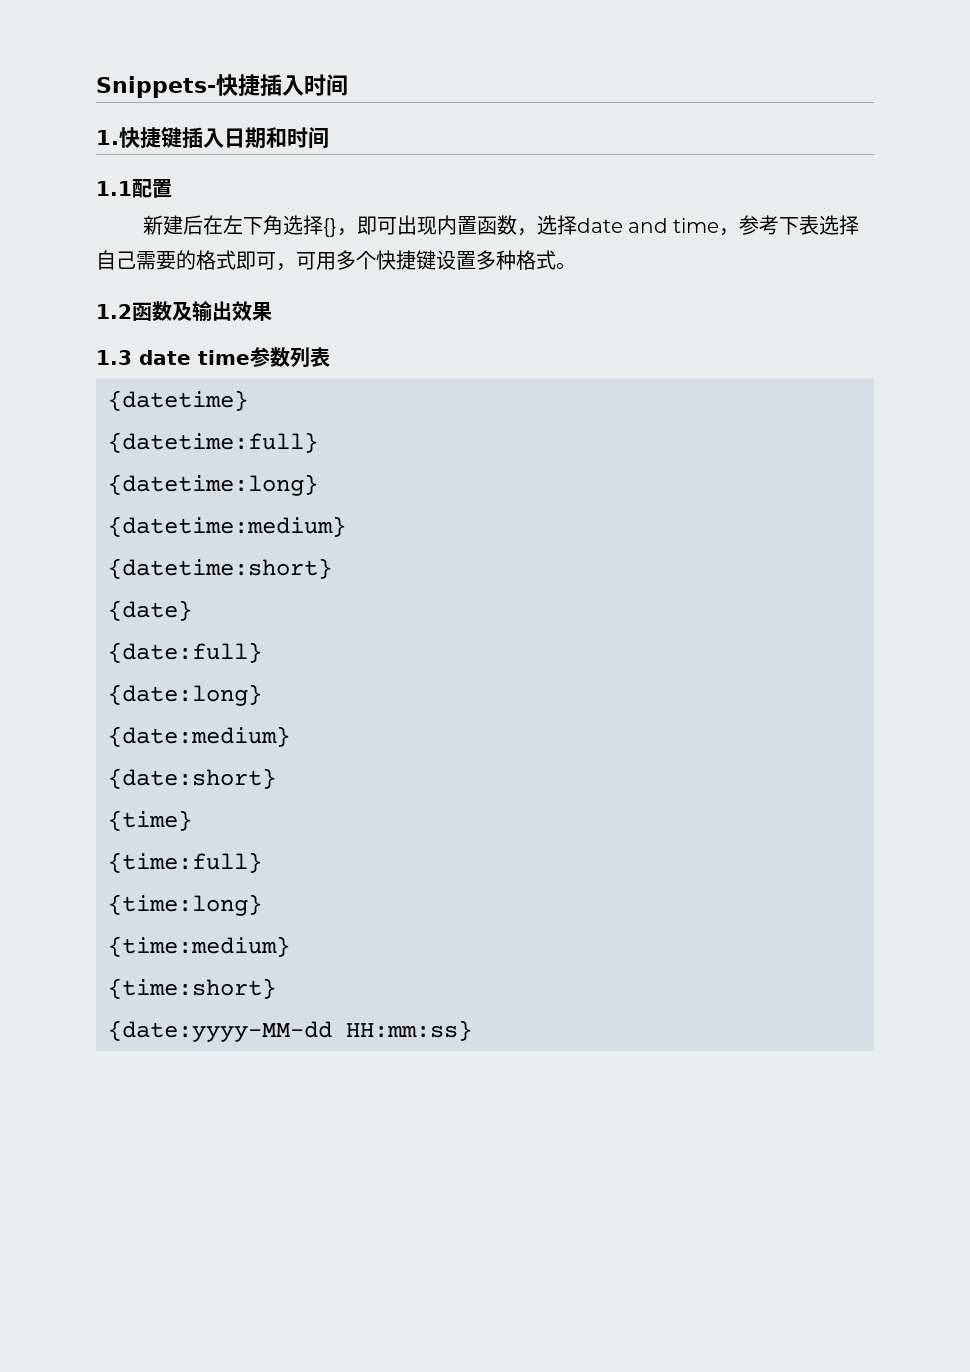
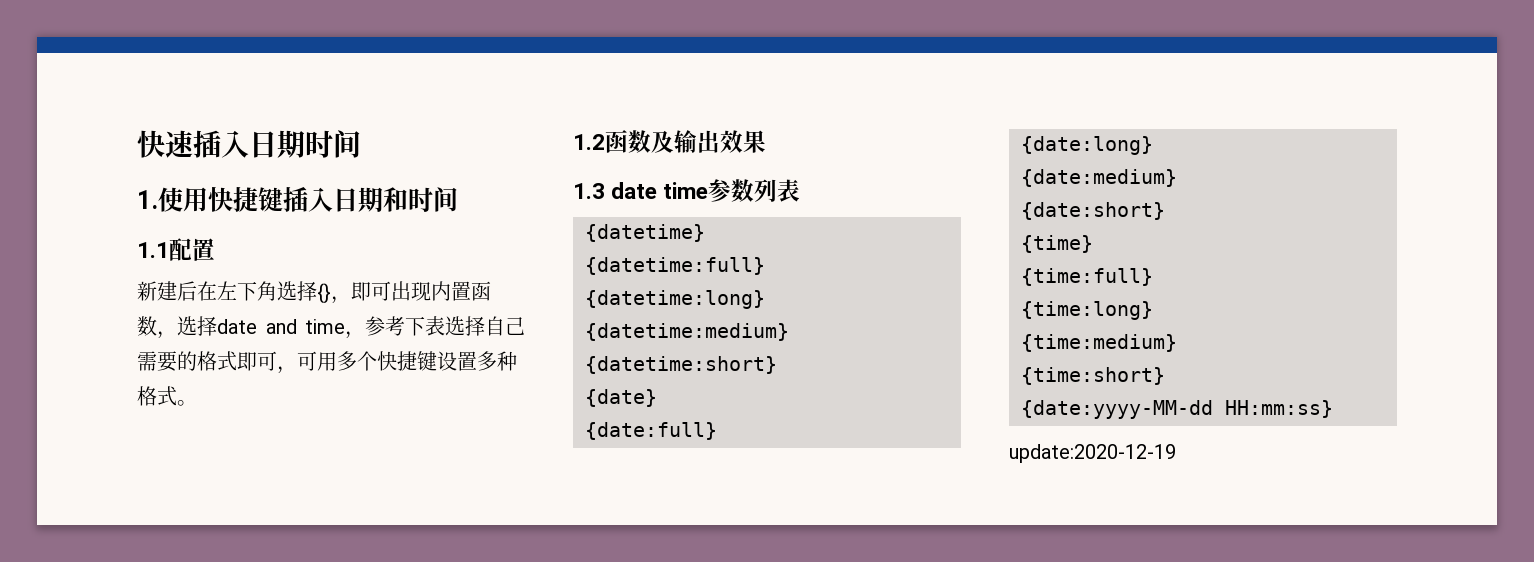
[96,74,304,98] Snippets-快捷插入 -> [137,130,305,158] 快速插入日期
(119, 137) none -> [158,187,208,212] 使用
(472, 1030) none -> [1009,444,1176,463] // update:2020-12-19

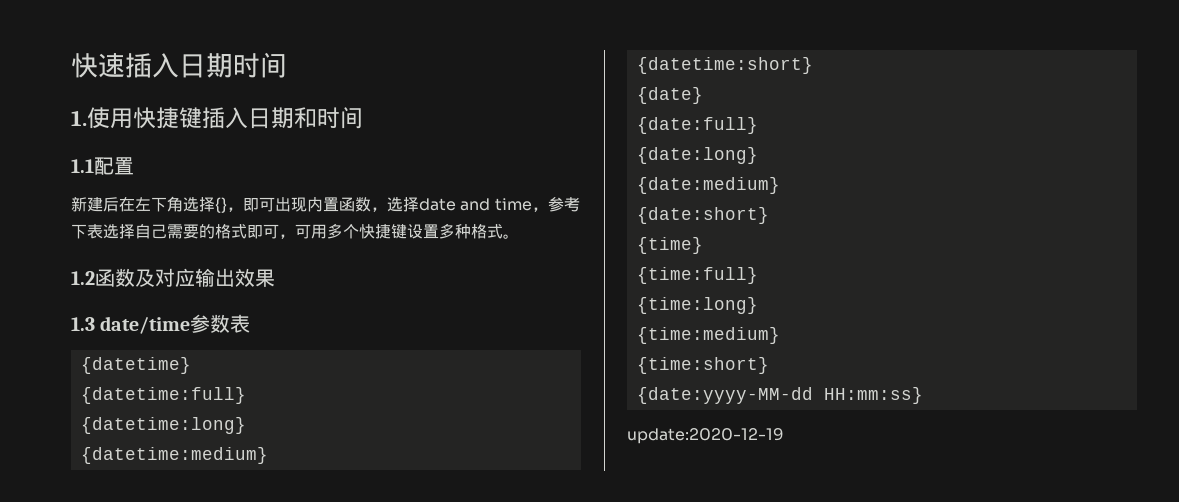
(674, 141) none -> [155,268,195,287] 对应
[611,179,778,202] date time参数列 -> [100,314,231,334] date/time参数

